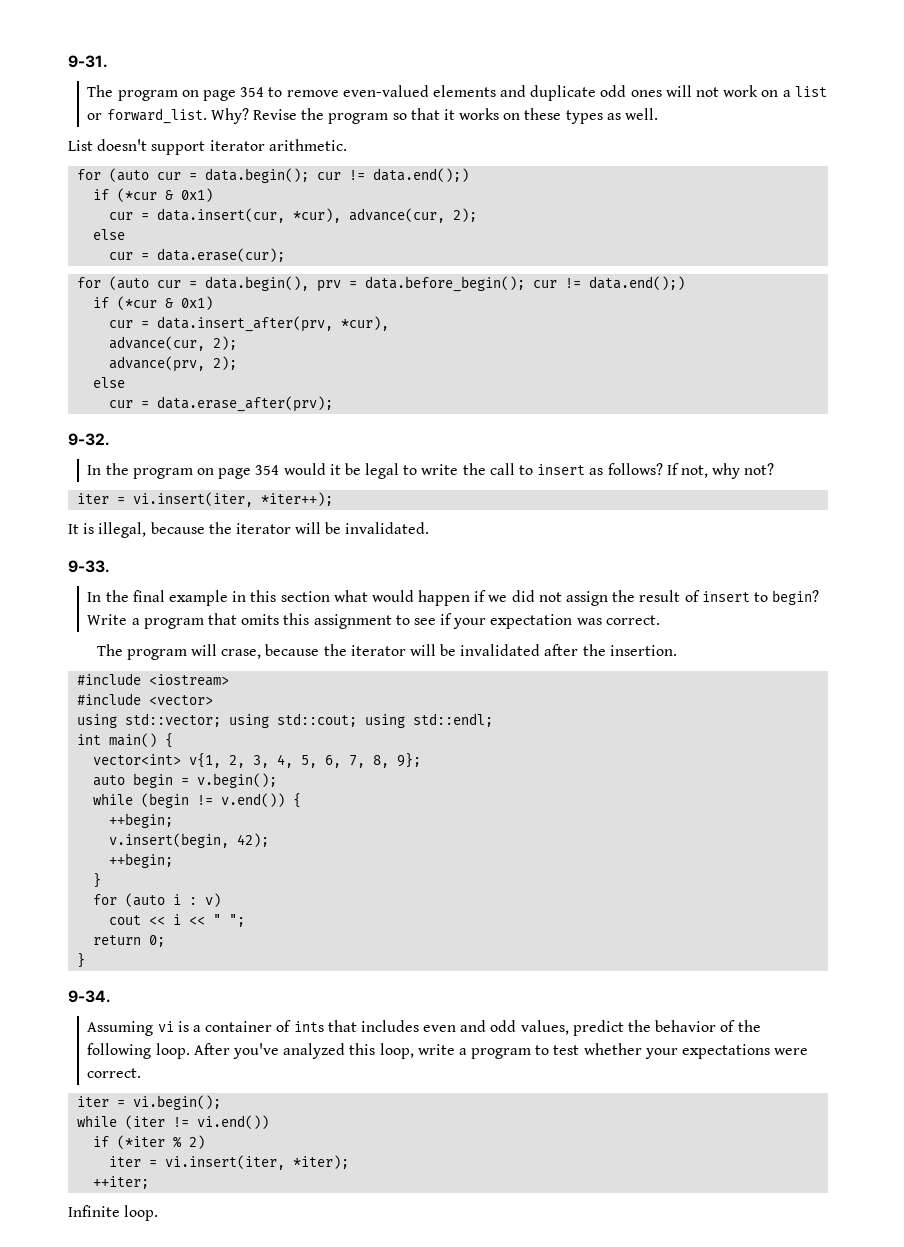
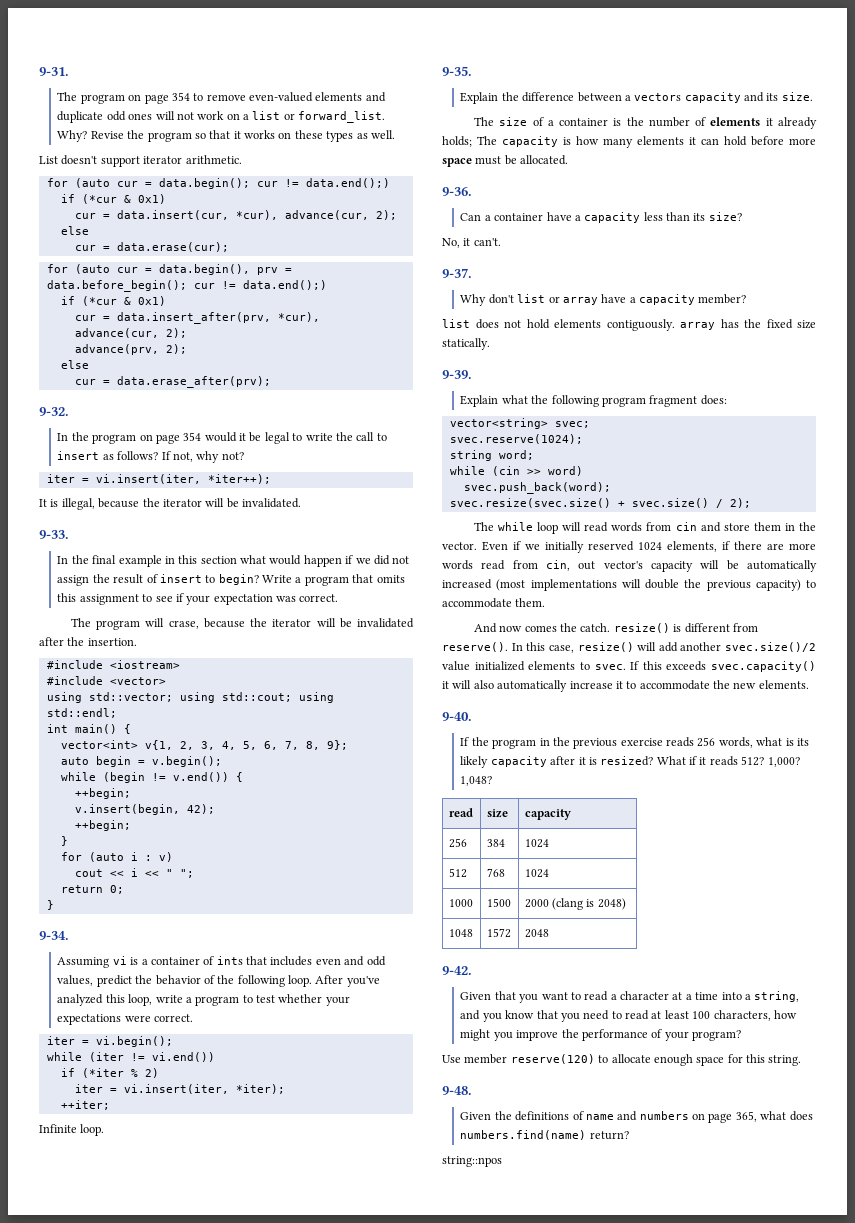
(159, 1213) none -> [442,66,472,76] [460,92,813,104] [473,117,817,129] [442,136,816,148] [442,155,569,167] [442,187,472,196] [460,212,742,223] [442,238,501,248] [442,268,472,278] [460,294,747,306] [442,319,816,331] [442,338,490,350] [442,370,472,379] [460,395,727,407] [449,418,590,429] [449,434,583,444] [449,450,534,461] [449,466,583,476] [463,482,611,494] [449,498,751,508] [473,522,816,534] [442,541,816,553] [442,560,817,572] [442,579,816,591] [442,598,546,608] [473,623,758,633] [442,642,816,653] [442,661,816,672] [442,680,809,692] [442,712,472,721] [460,737,809,749] [460,756,800,768] [460,776,493,786] [448,808,473,817] [486,809,508,818] [524,809,571,820] [448,838,467,848] [486,839,505,847] [524,839,549,848] [448,868,467,878] [486,868,505,877] [524,869,549,878] [448,899,473,907] [486,898,511,907] [524,898,626,910] [448,929,473,937] [486,928,511,938] [524,929,549,938] [442,966,472,975] [460,991,800,1003] [460,1010,797,1022] [460,1029,742,1041] [442,1054,802,1066] [442,1086,472,1095] [460,1111,813,1123] [460,1130,629,1140] [442,1156,502,1167] // 9-35. // Explain the difference between a vectors capacity and its size. // The size of a container is the number of elements it already holds; The capacity is how many elements it can hold before more space must be allocated. // 9-36. // Can a container have a capacity less than its size? // No, it can't. // 9-37. // Why don't list or array have a capacity member? // list does not hold elements contiguously. array has the fixed size statically. // 9-39. // Explain what the following program fragment does: // vector<string> svec; // svec.reserve(1024); // string word; // while (cin >> word) // svec.push_back(word); // svec.resize(svec.size() + svec.size() / 2); // The while loop will read words from cin and store them in the vector. Even if we initially reserved 1024 elements, if there are more words read from cin, out vector's capacity will be automatically increased (most implementations will double the previous capacity) to accommodate them. // And now comes the catch. resize() is different from reserve(). In this case, resize() will add another svec.size()/2 value initialized elements to svec. If this exceeds svec.capacity() it will also automatically increase it to accommodate the new elements. // 9-40. // If the program in the previous exercise reads 256 words, what is its likely capacity after it is resized? What if it reads 512? 1,000? 1,048? // read | size | capacity // 256 | 384 | 1024 // 512 | 768 | 1024 // 1000 | 1500 | 2000 (clang is 2048) // 1048 | 1572 | 2048 // 9-42. // Given that you want to read a character at a time into a string, and you know that you need to read at least 100 characters, how might you improve the performance of your program? // Use member reserve(120) to allocate enough space for this string. // 9-48. // Given the definitions of name and numbers on page 365, what does numbers.find(name) return? // string::npos

